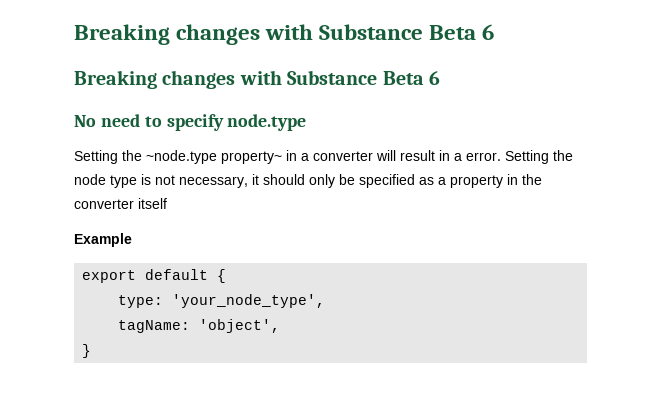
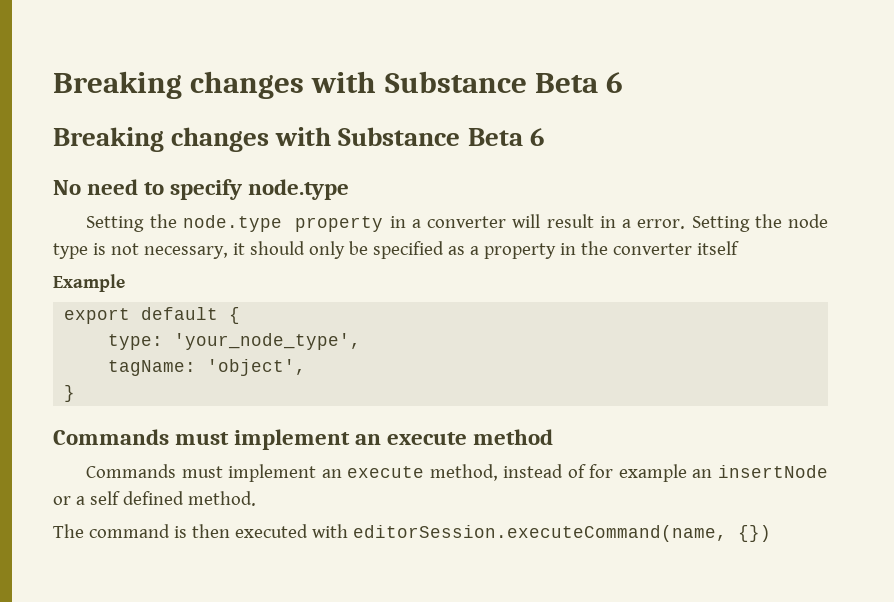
[146,150,282,164] ~node.type property~ -> [182,215,384,232] node.type property
(92, 351) none -> [53,429,554,450] [86,464,828,482] [53,491,256,506] [53,524,771,542] // Commands must implement an execute method // Commands must implement an execute method, instead of for example an insertNode or a self defined method. // The command is then executed with editorSession.executeCommand(name, {})

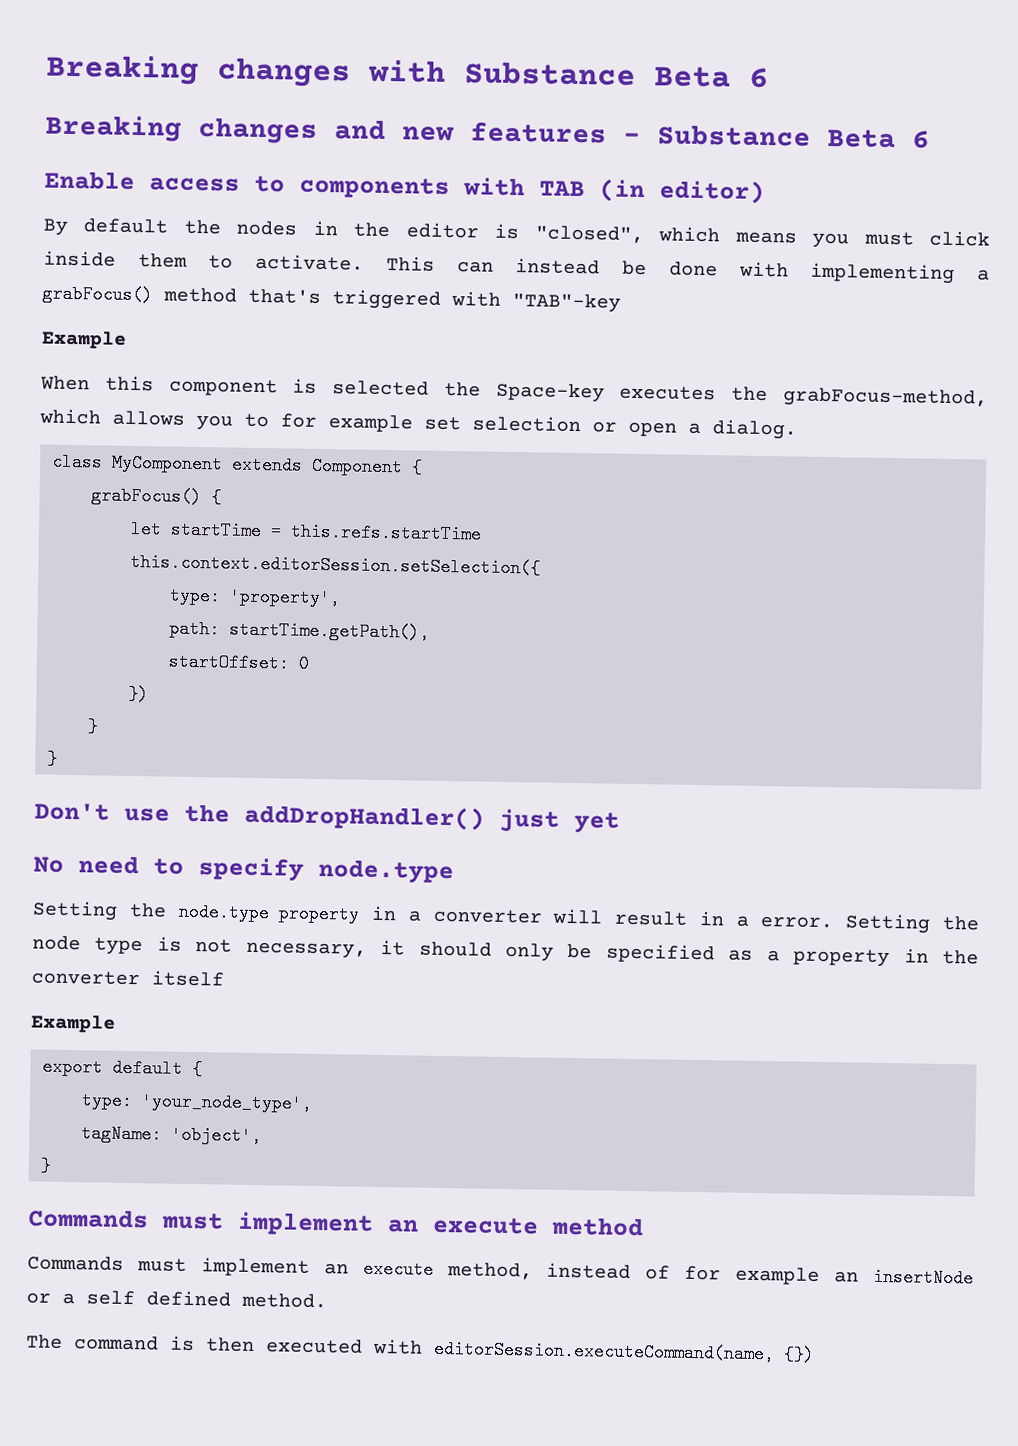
[275,127,545,146] with Substance Beta 6 -> [334,120,930,149] [44,170,765,204] [43,218,990,249] [43,250,991,285] [42,284,621,313] [41,330,127,349] [40,375,989,409] [39,408,797,440] [51,452,423,477] [91,486,222,507] [130,519,482,544] [130,552,541,578] [169,586,341,608] [169,619,430,642] [168,652,310,673] [128,684,149,704] [87,717,99,736] [47,749,58,768] [34,802,620,834] and new features - Substance Beta 6 // Enable access to components with TAB (in editor) // By default the nodes in the editor is "closed", which means you must click inside them to activate. This can instead be done with implementing a grabFocus() method that's triggered with "TAB"-key // Example // When this component is selected the Space-key executes the grabFocus-method, which allows you to for example set selection or open a dialog. // class MyComponent extends Component { // grabFocus() { // let startTime = this.refs.startTime // this.context.editorSession.setSelection({ // type: 'property', // path: startTime.getPath(), // startOffset: 0 // }) // } // } // Don't use the addDropHandler() just yet

